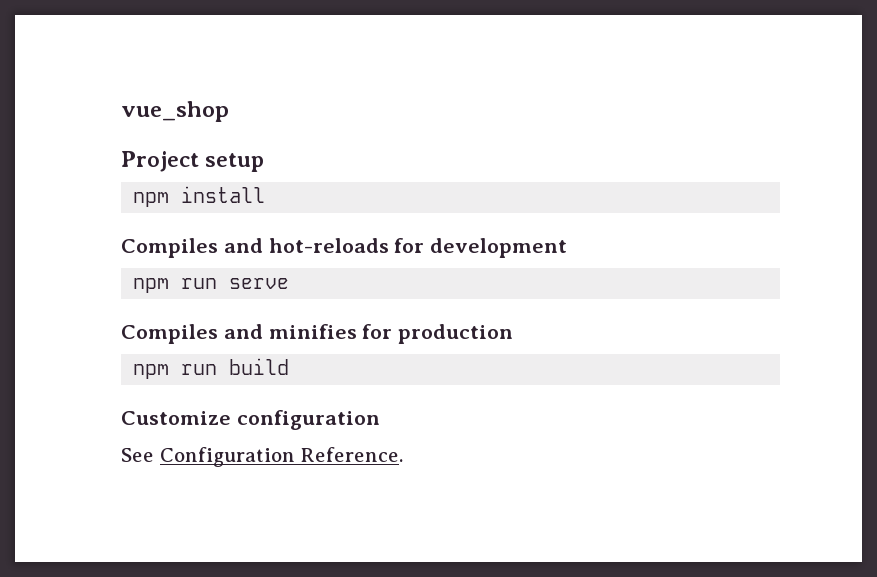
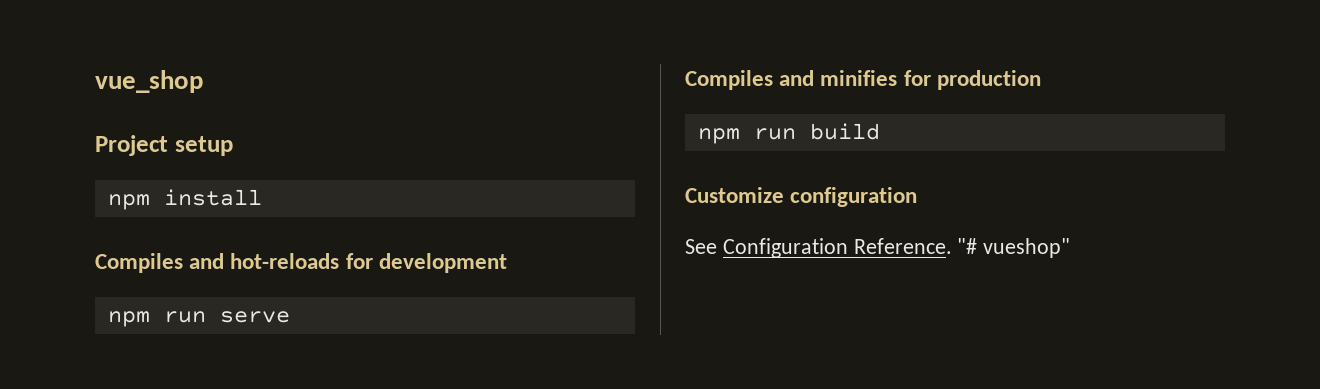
(404, 454) none -> [957,238,1071,258] "# vueshop"

